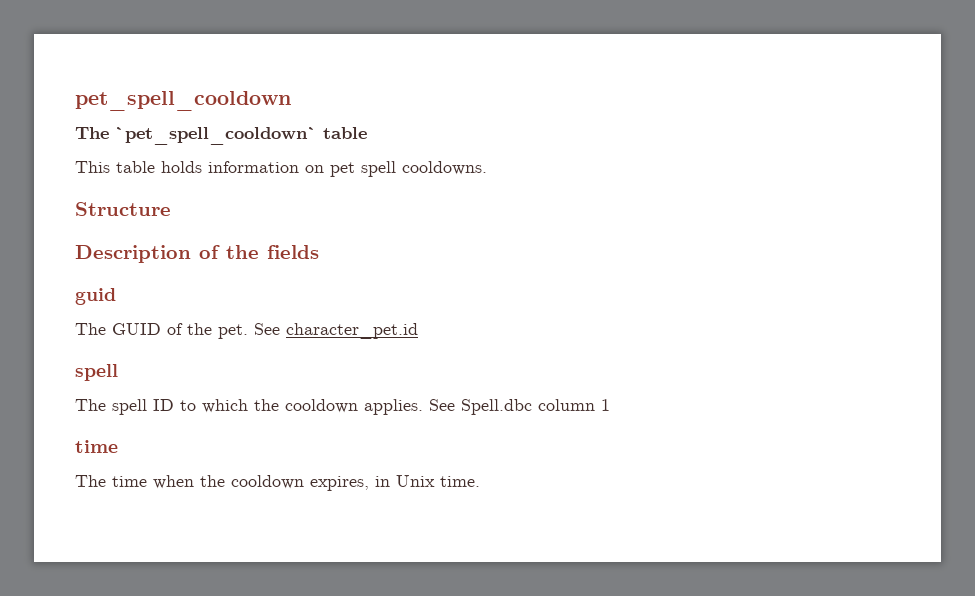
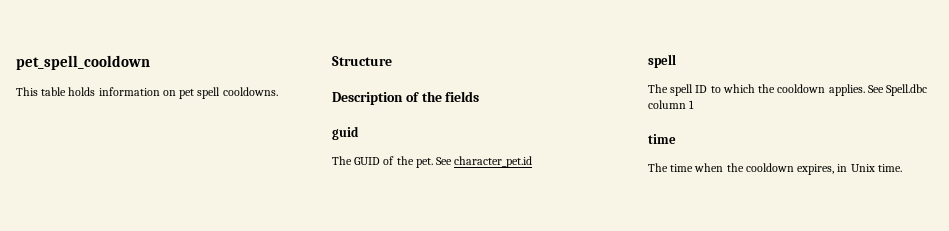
[75,126,367,145] // The `pet_spell_cooldown` table -> (150, 62) none

